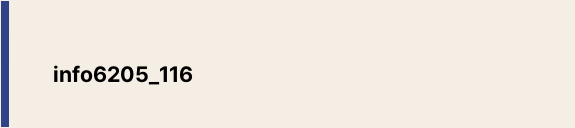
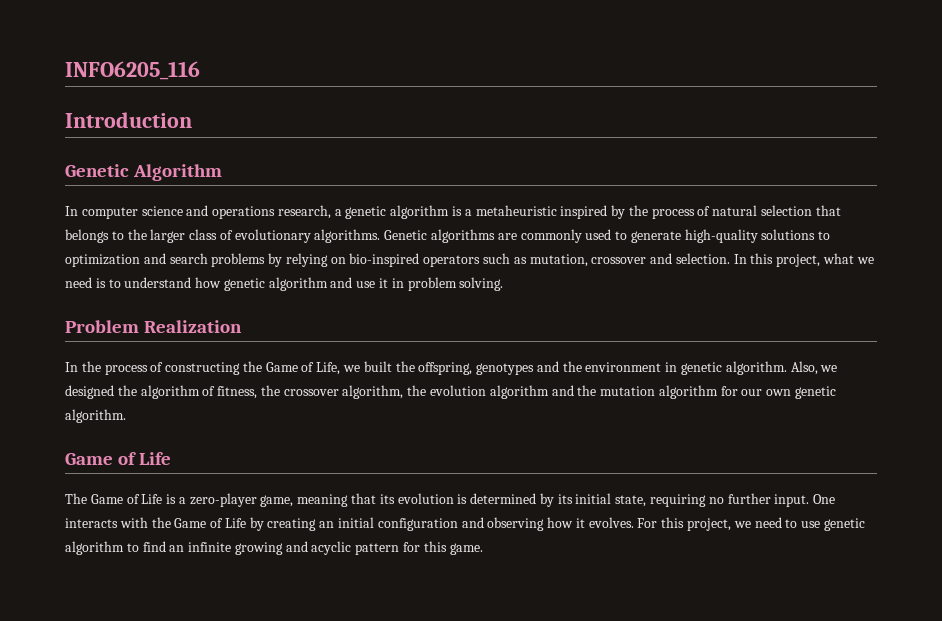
[52,64,193,85] info6205_116 -> [65,61,200,80] [65,112,192,128] [65,164,223,181] [65,205,841,219] [65,229,831,243] [65,253,874,267] [65,277,504,291] [65,320,243,333] [65,361,838,375] [65,385,837,399] [65,409,126,423] [65,452,172,465] [65,493,836,507] [65,517,865,531] [65,541,483,555] INFO6205_116 // Introduction // Genetic Algorithm // In computer science and operations research, a genetic algorithm is a metaheuristic inspired by the process of natural selection that belongs to the larger class of evolutionary algorithms. Genetic algorithms are commonly used to generate high-quality solutions to optimization and search problems by relying on bio-inspired operators such as mutation, crossover and selection. In this project, what we need is to understand how genetic algorithm and use it in problem solving. // Problem Realization // In the process of constructing the Game of Life, we built the offspring, genotypes and the environment in genetic algorithm. Also, we designed the algorithm of fitness, the crossover algorithm, the evolution algorithm and the mutation algorithm for our own genetic algorithm. // Game of Life // The Game of Life is a zero-player game, meaning that its evolution is determined by its initial state, requiring no further input. One interacts with the Game of Life by creating an initial configuration and observing how it evolves. For this project, we need to use genetic algorithm to find an infinite growing and acyclic pattern for this game.

